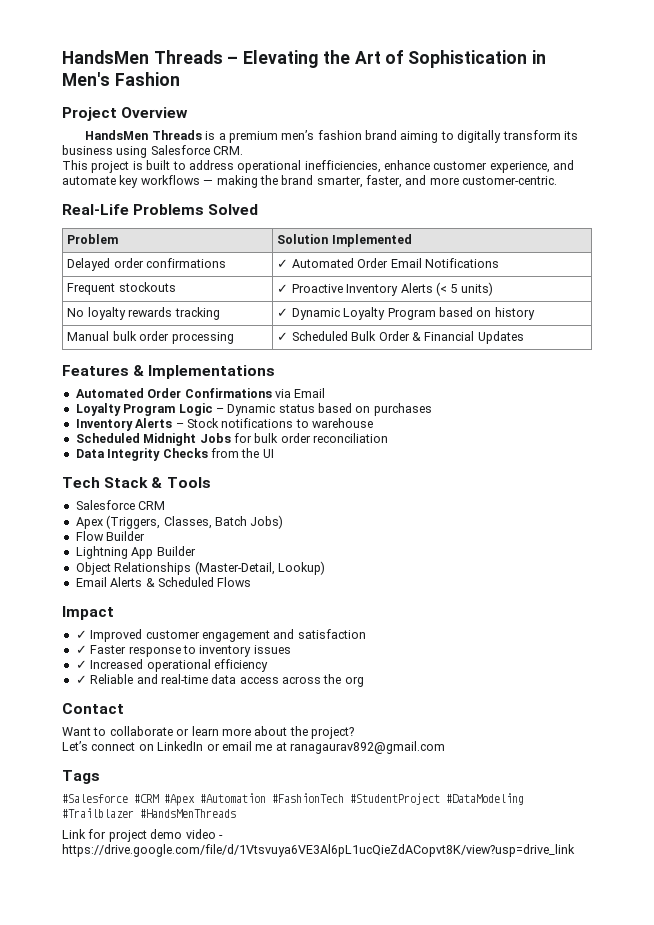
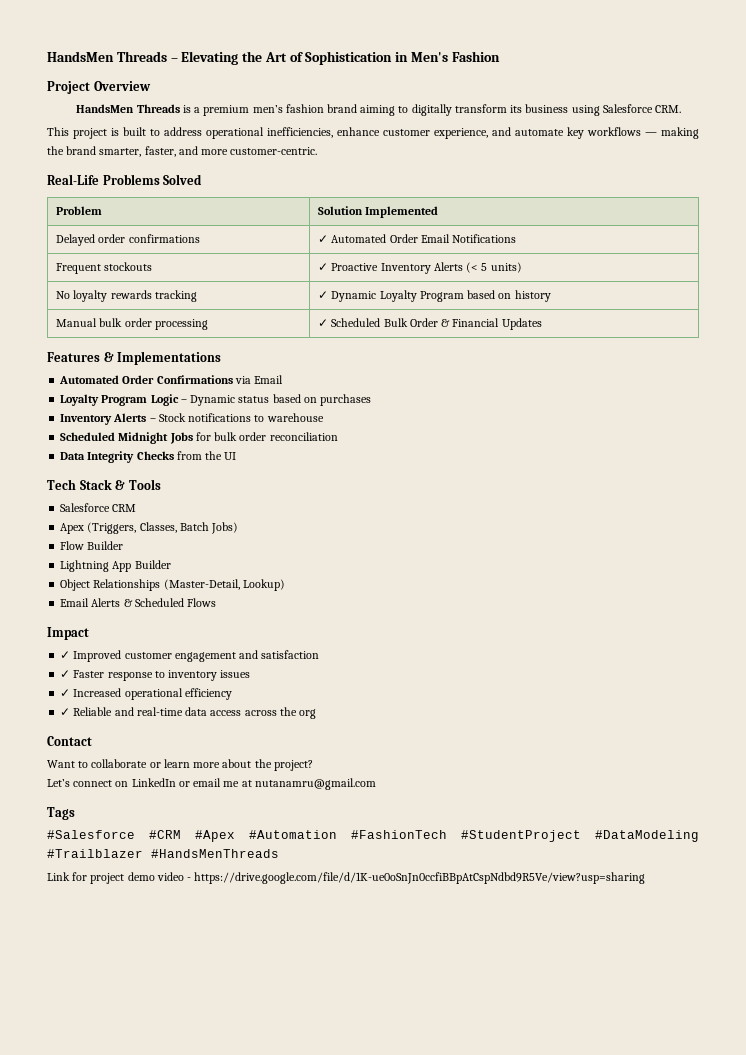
[290,741,445,754] ranagaurav892@gmail.com -> [254,778,376,790] nutanamru@gmail.com
[62,844,575,857] https://drive.google.com/file/d/1Vtsvuya6VE3Al6pL1ucQieZdACopvt8K/view?usp=drive_link -> [194,872,646,884] https://drive.google.com/file/d/1K-ue0oSnJn0ccfiBBpAtCspNdbd9R5Ve/view?usp=sharing

